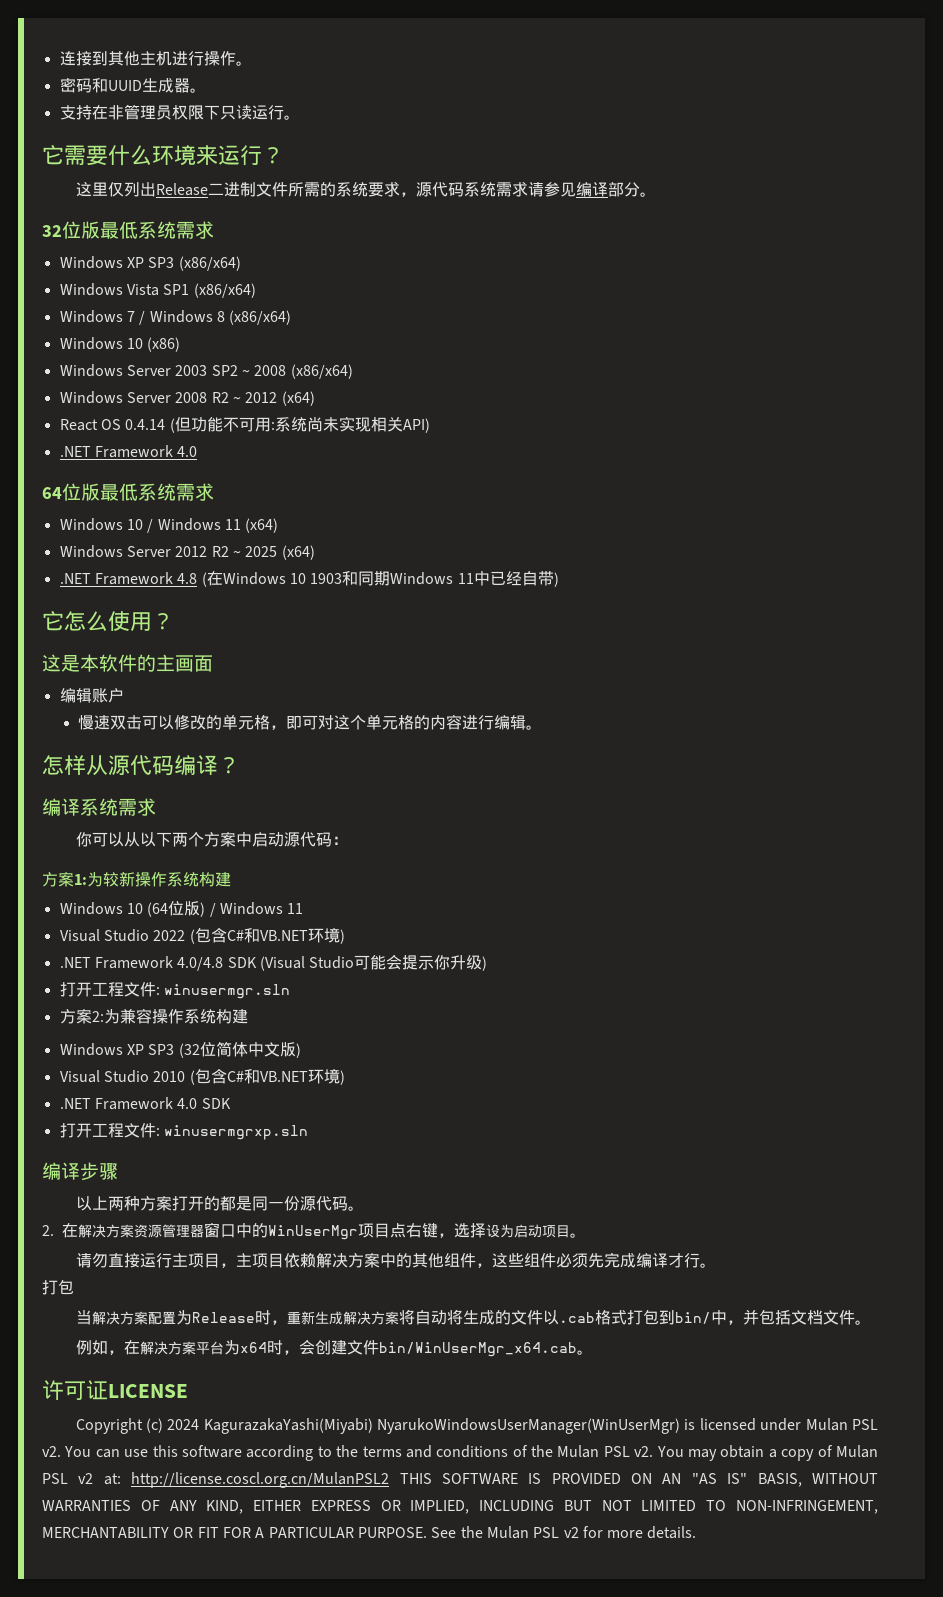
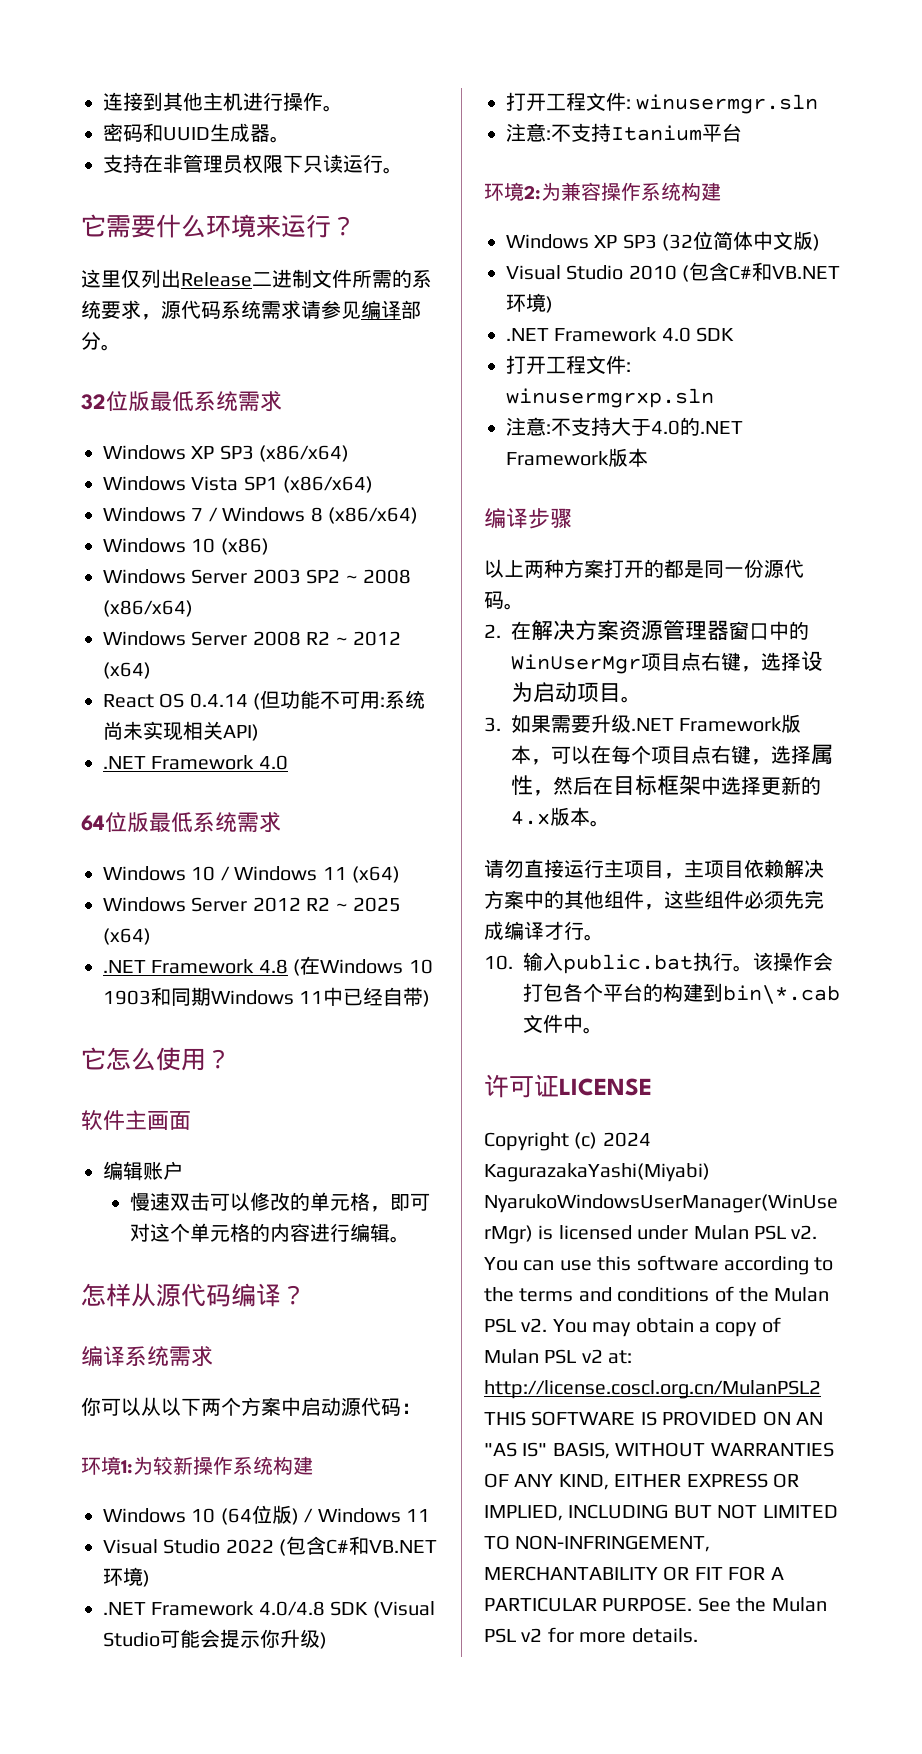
[42,654,156,672] 这是本软件的 -> [81,1110,125,1130] 软件
[42,872,74,887] 方案 -> [81,1456,121,1475] 环境
[59,1009,92,1024] 方案 -> [506,123,742,142] [484,182,524,201] 注意:不支持Itanium平台 // 环境
(308, 1132) none -> [506,417,743,436] [506,448,648,467] // 注意:不支持大于4.0的.NET Framework版本
(586, 1235) none -> [484,714,802,733] [511,744,833,765] [511,775,821,796] [511,807,610,827] // 3.如果需要升级.NET Framework版本，可以在每个项目点右键，选择属性，然后在目标框架中选择更新的4.x版本。
[42,1279,74,1295] [75,1309,871,1325] [75,1339,577,1357] 打包 // 当解决方案配置为Release时，重新生成解决方案将自动将生成的文件以.cab格式打包到bin/中，并包括文档文件。 // 例如，在解决方案平台为x64时，会创建文件bin/WinUserMgr_x64.cab -> [484,952,833,974] [523,983,840,1004] [523,1014,583,1033] 10.输入public.bat执行。该操作会打包各个平台的构建到bin\*.cab文件中

